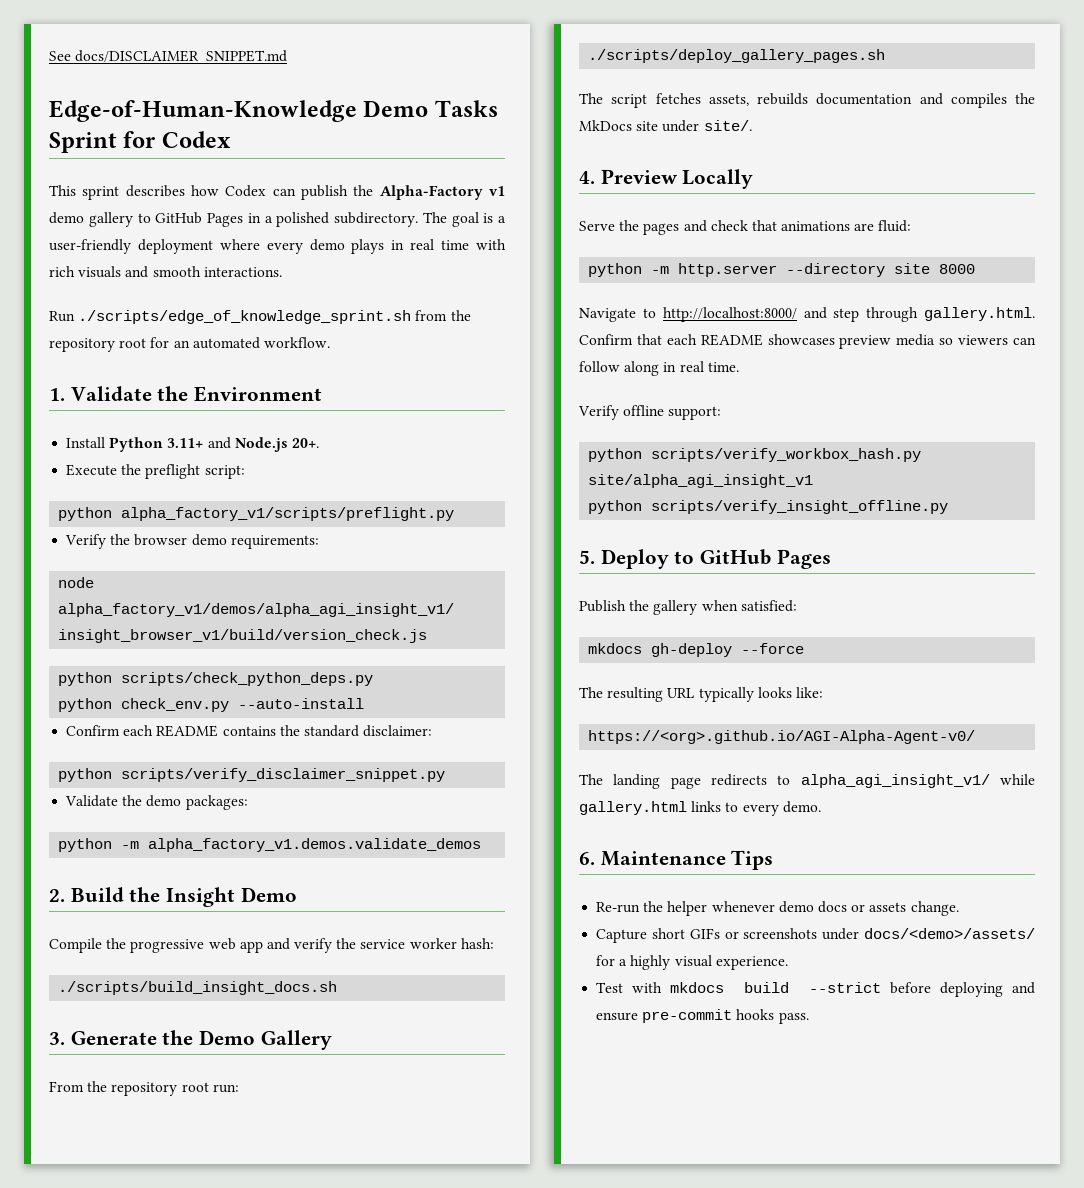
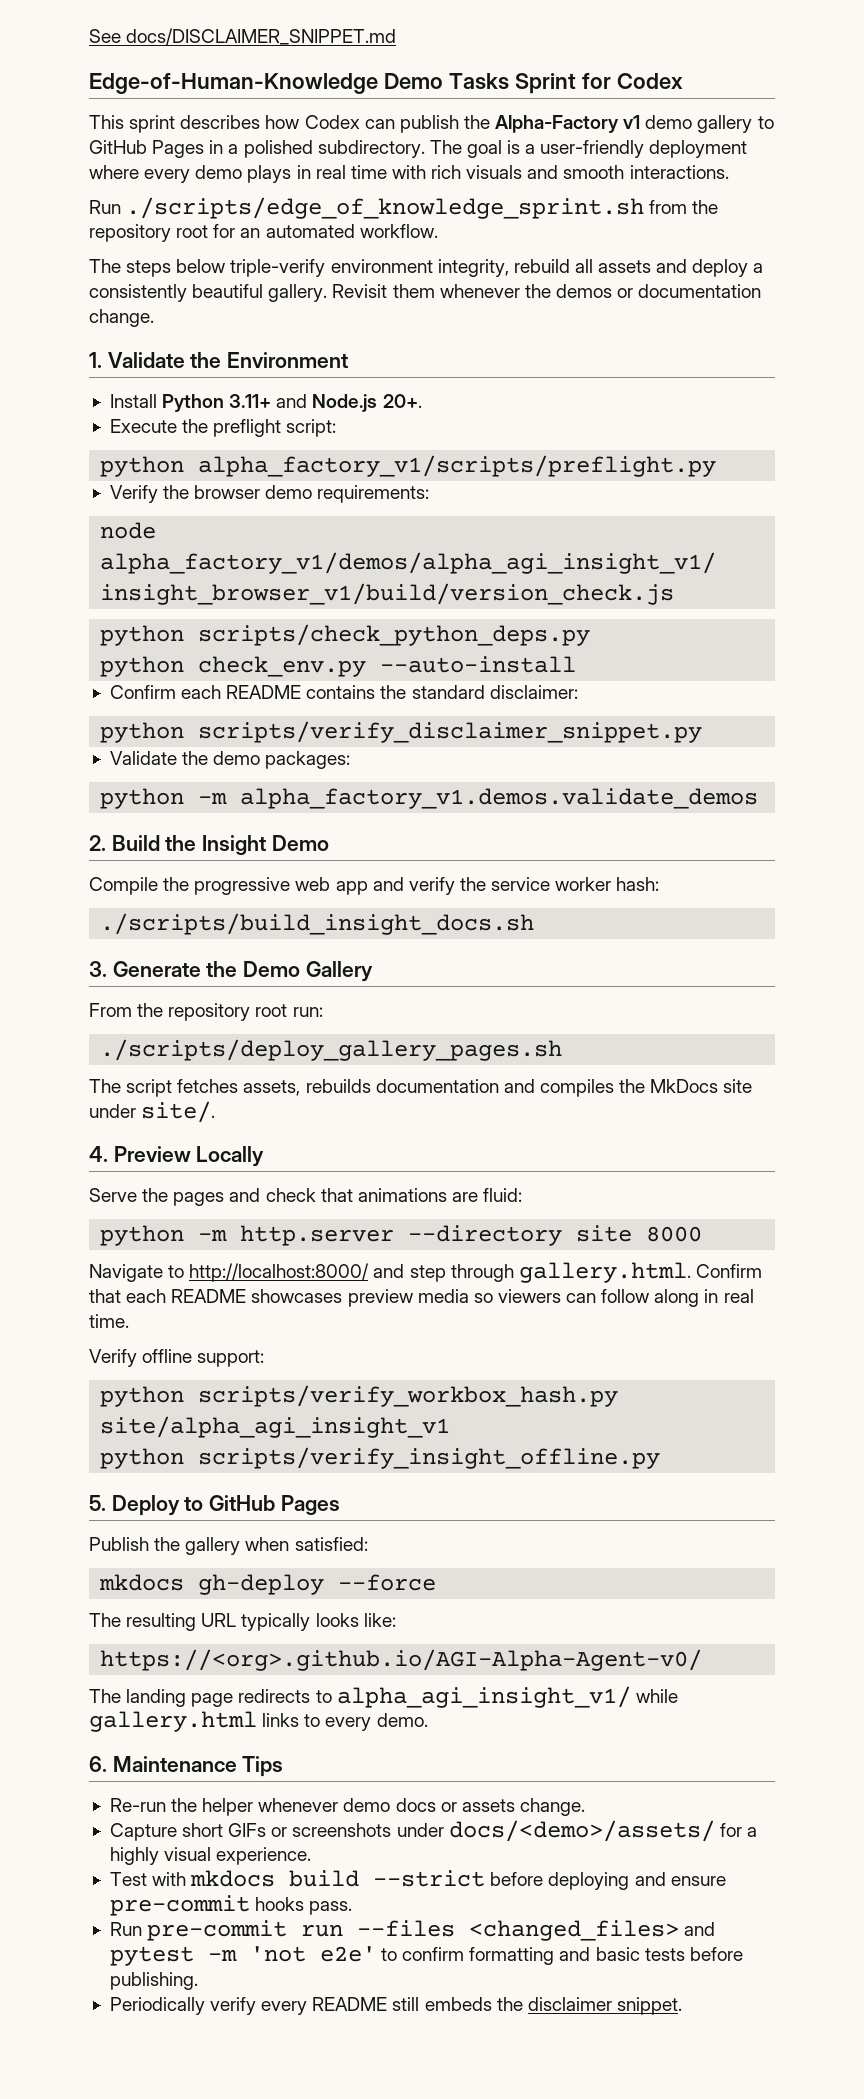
(330, 342) none -> [89,259,764,277] [89,284,762,302] [89,309,154,327] // The steps below triple-verify environment integrity, rebuild all assets and deploy a consistently beautiful gallery. Revisit them whenever the demos or documentation change.
(809, 1018) none -> [109,1920,716,1941] [109,1946,743,1966] [109,1972,198,1990] [109,1997,682,2015] // Run pre-commit run --files <changed_files> and pytest -m 'not e2e' to confirm formatting and basic tests before publishing. // Periodically verify every README still embeds the disclaimer snippet.

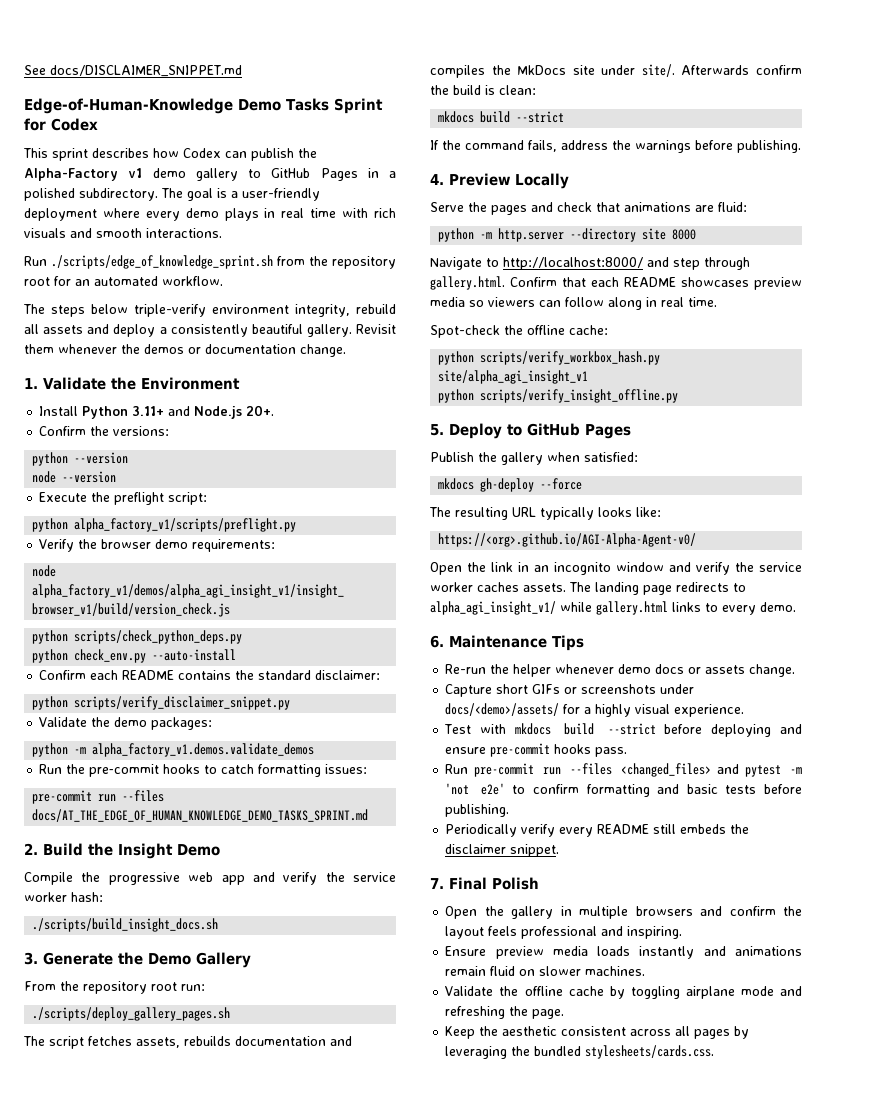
(422, 401) none -> [39,426,170,436] [32,452,129,466] [32,471,117,483] // Confirm the versions: // python --version // node --version
(759, 798) none -> [39,764,368,777] [32,790,165,804] [32,809,369,822] // Run the pre‑commit hooks to catch formatting issues: // pre-commit run --files docs/AT_THE_EDGE_OF_HUMAN_KNOWLEDGE_DEMO_TASKS_SPRINT.md
(216, 1112) none -> [681,65,802,75] [430,85,536,95] [438,111,565,123] [430,140,801,153] Afterwards confirm the build is clean: // mkdocs build --strict // If the command fails, address the warnings before publishing.
[89,1349,265,1367] Verify offline support: -> [430,325,608,338] Spot-check the offline cache:
(703, 1660) none -> [430,562,802,575] [430,582,566,592] Open the link in an incognito window and verify the service worker caches assets.
(682, 2006) none -> [430,877,539,890] [445,906,802,919] [445,926,683,939] [445,946,802,959] [445,966,646,976] [445,986,802,999] [445,1006,565,1019] [445,1026,750,1039] [445,1045,715,1059] // 7. Final Polish // Open the gallery in multiple browsers and confirm the layout feels professional and inspiring. // Ensure preview media loads instantly and animations remain fluid on slower machines. // Validate the offline cache by toggling airplane mode and refreshing the page. // Keep the aesthetic consistent across all pages by leveraging the bundled stylesheets/cards.css.

